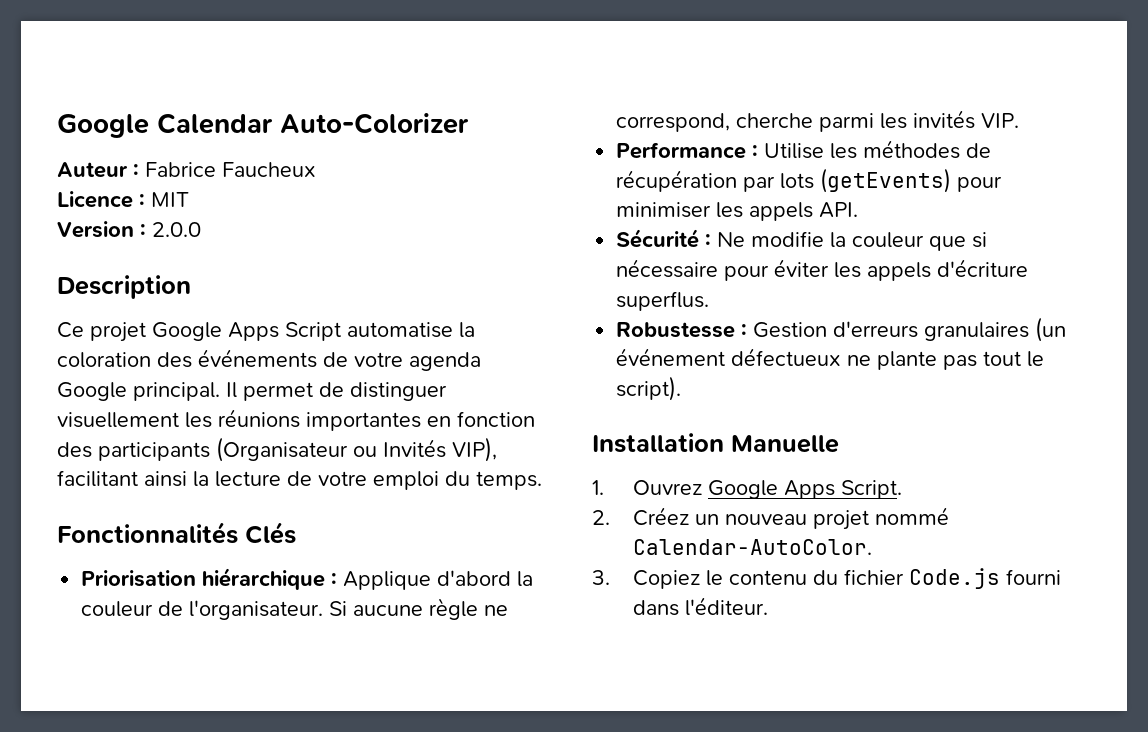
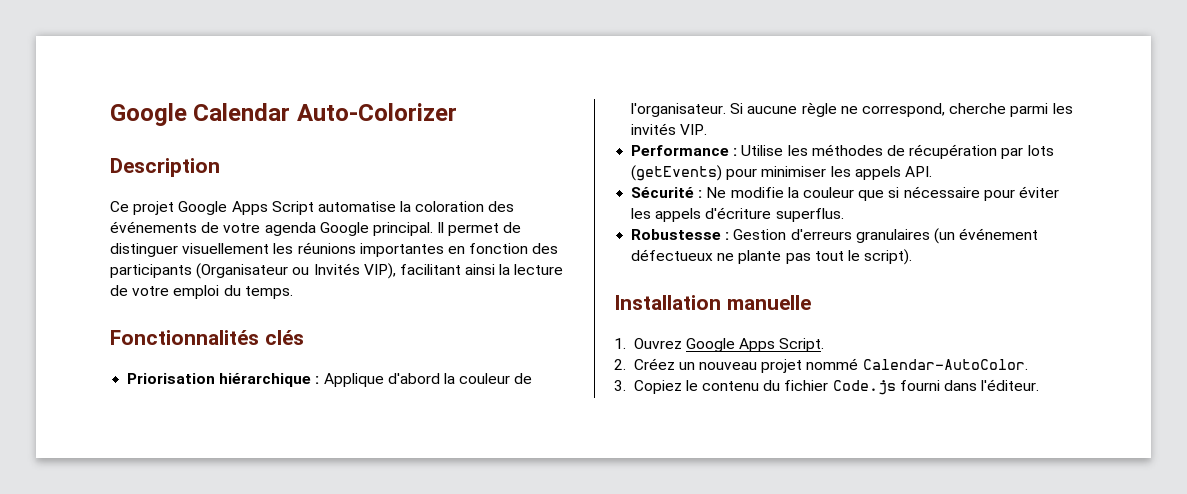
[57,162,316,178] [57,191,189,208] [57,221,201,238] // Auteur : Fabrice Faucheux // Licence : MIT // Version : 2.0.0 -> (457, 112) none
[245,522,296,544] Clés -> [264,330,304,345] clés
[731,435,839,453] Manuelle -> [726,295,811,310] manuelle

